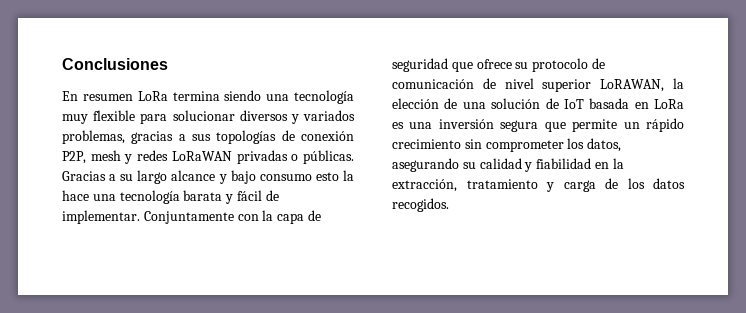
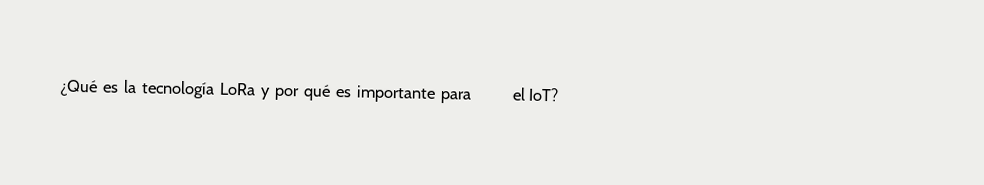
[62,58,168,70] [62,90,354,104] [62,110,355,124] [62,130,354,144] [62,150,354,164] [62,170,354,184] [62,190,279,204] [62,210,321,224] [392,58,605,72] [392,78,684,92] [392,98,684,109] [392,118,684,132] [392,138,622,152] [392,158,624,172] [392,178,685,192] [392,198,449,212] Conclusiones // En resumen LoRa termina siendo una tecnología muy flexible para solucionar diversos y variados problemas, gracias a sus topologías de conexión P2P, mesh y redes LoRaWAN privadas o públicas. Gracias a su largo alcance y bajo consumo esto la hace una tecnología barata y fácil de implementar. Conjuntamente con la capa de seguridad que ofrece su protocolo de comunicación de nivel superior LoRAWAN, la elección de una solución de IoT basada en LoRa es una inversión segura que permite un rápido crecimiento sin comprometer los datos, asegurando su calidad y fiabilidad en la extracción, tratamiento y carga de los datos recogidos. -> [59,79,560,104] ¿Qué es la tecnología LoRa y por qué es importante para el IoT?

